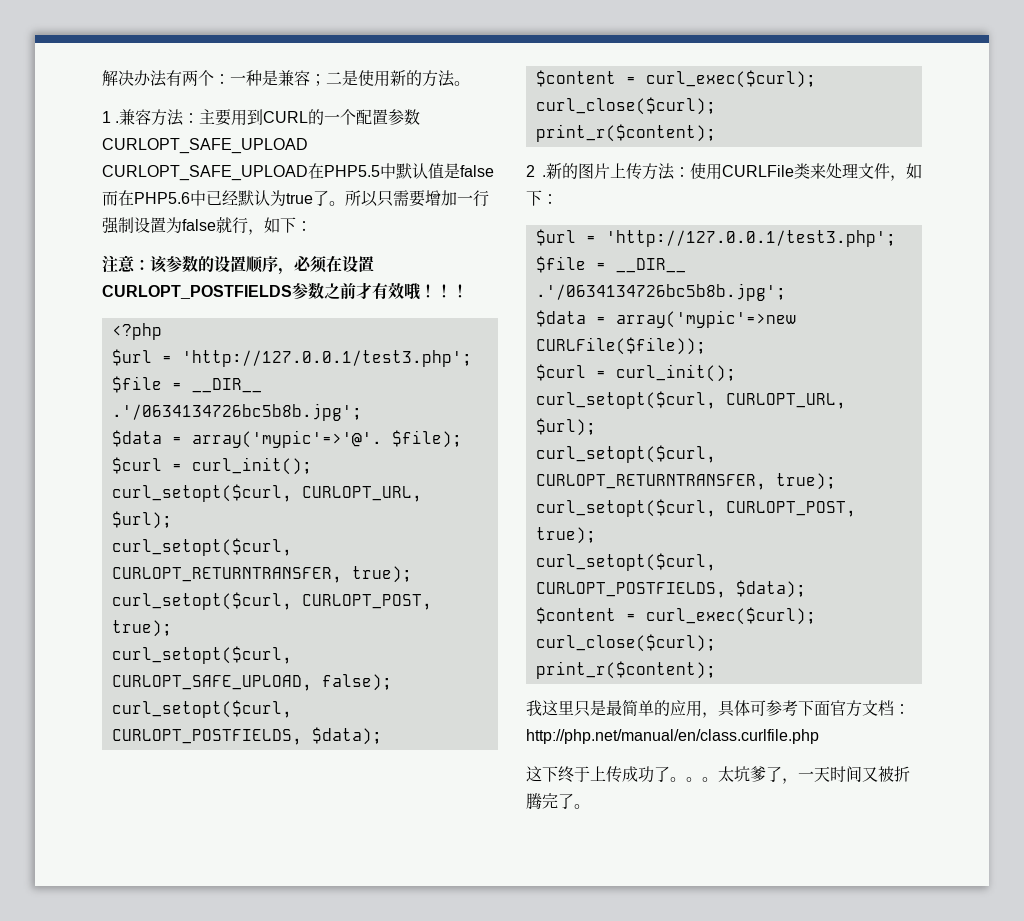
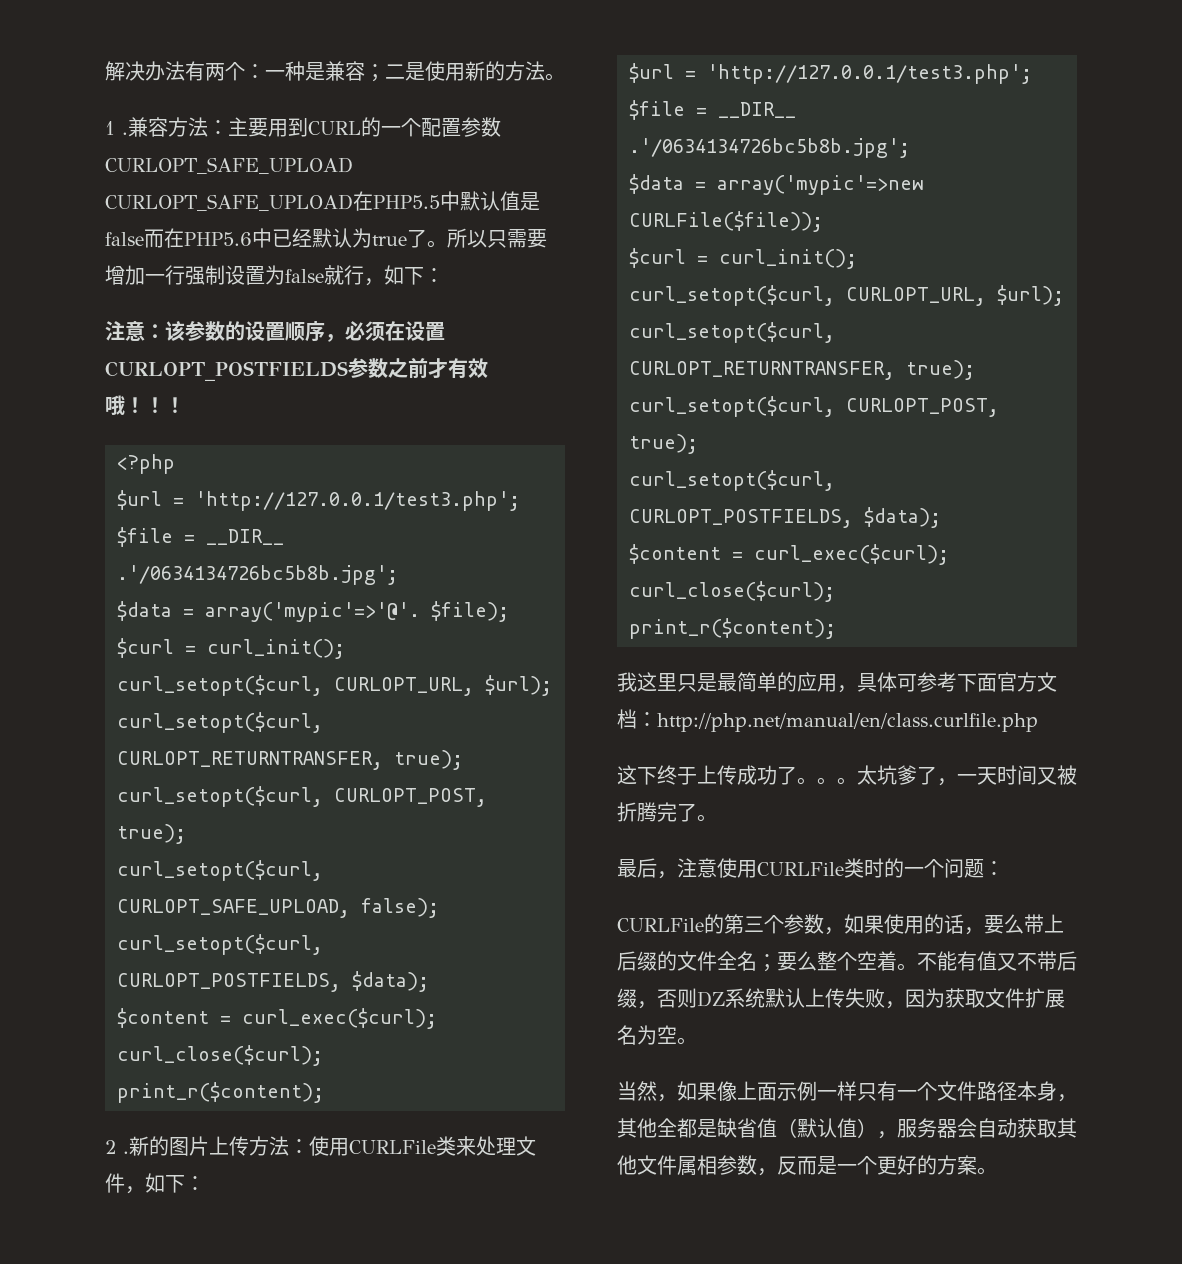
(590, 806) none -> [617,858,1004,879] [617,914,1064,935] [617,951,1077,972] [617,988,1065,1009] [617,1025,697,1045] [617,1081,1077,1102] [617,1118,1077,1139] [617,1155,997,1176] // 最后，注意使用CURLFile类时的一个问题： // CURLFile的第三个参数，如果使用的话，要么带上后缀的文件全名；要么整个空着。不能有值又不带后缀，否则DZ系统默认上传失败，因为获取文件扩展名为空。 // 当然，如果像上面示例一样只有一个文件路径本身，其他全都是缺省值（默认值），服务器会自动获取其他文件属相参数，反而是一个更好的方案。

